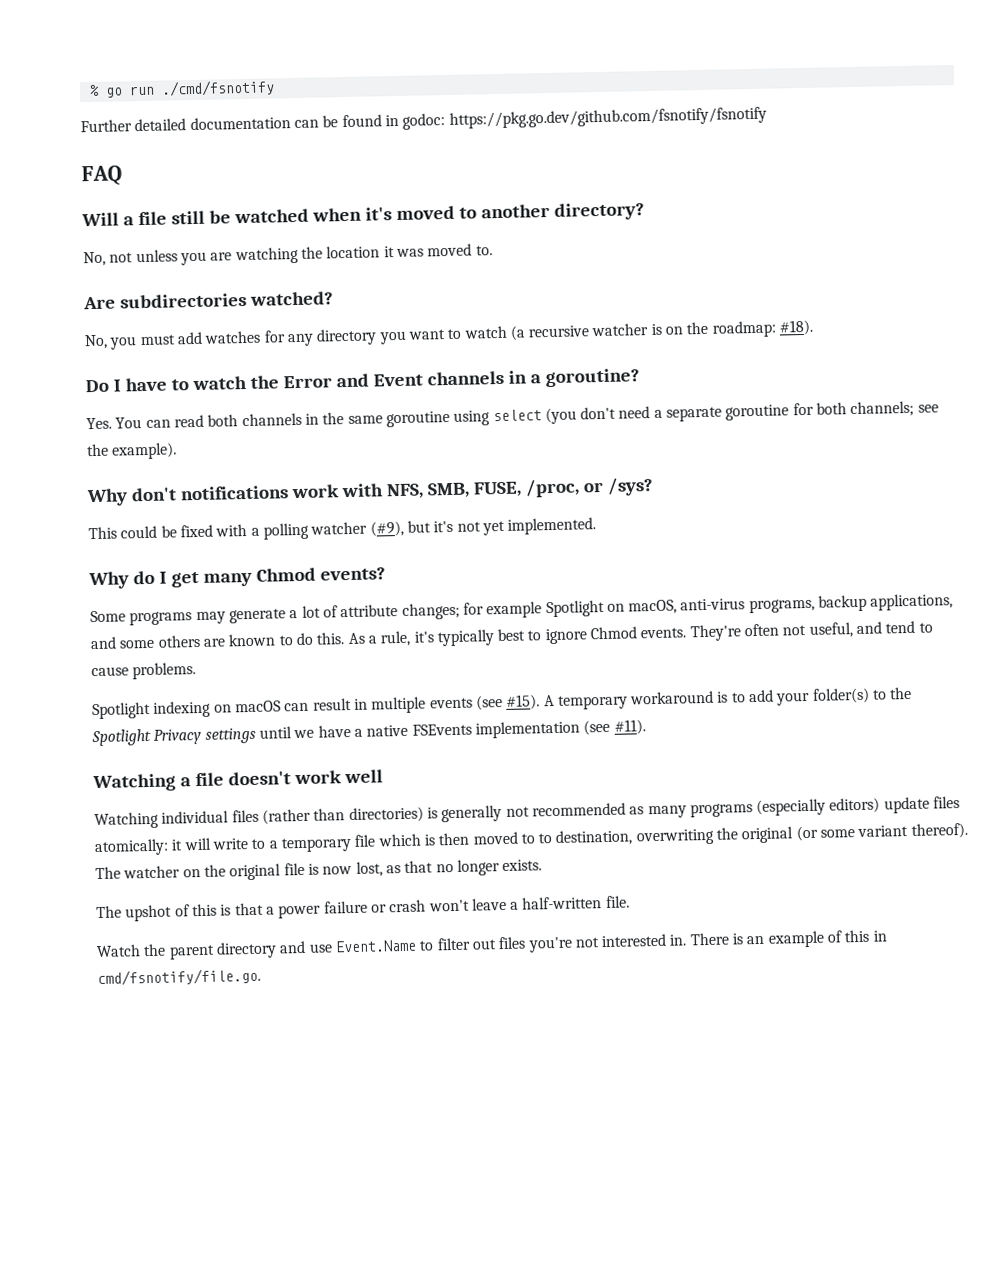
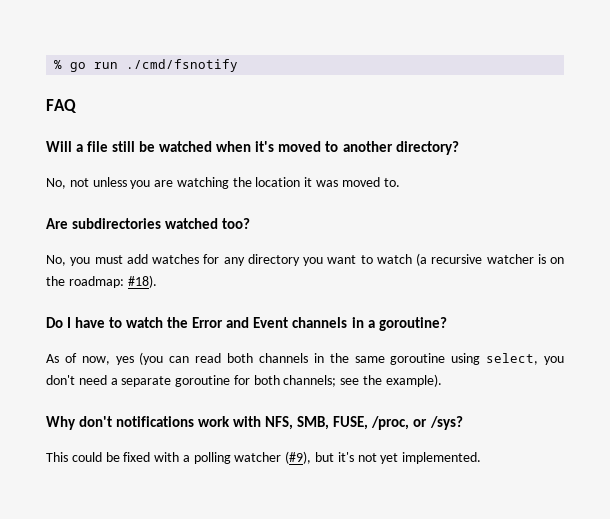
[80,106,767,133] // Further detailed documentation can be found in godoc: https://pkg.go.dev/github.com/fsnotify/fsnotify -> (239, 65) none
[249,291,334,306] watched? -> [165,218,251,229] watched too?
[86,417,143,430] Yes. You -> [46,352,164,365] As of now, yes (you
[492,407,577,425] select (you -> [486,353,564,365] select, you
[88,567,386,590] [90,593,954,626] [90,620,933,650] [91,662,197,680] [92,686,913,720] [91,719,646,747] [92,769,383,793] [94,795,961,830] [94,822,968,857] [95,859,543,881] [96,895,630,922] [96,929,887,960] [97,967,261,987] // Why do I get many Chmod events? // Some programs may generate a lot of attribute changes; for example Spotlight on macOS, anti-virus programs, backup applications, and some others are known to do this. As a rule, it's typically best to ignore Chmod events. They're often not useful, and tend to cause problems. // Spotlight indexing on macOS can result in multiple events (see #15). A temporary workaround is to add your folder(s) to the Spotlight Privacy settings until we have a native FSEvents implementation (see #11). // Watching a file doesn't work well // Watching individual files (rather than directories) is generally not recommended as many programs (especially editors) update files atomically: it will write to a temporary file which is then moved to to destination, overwriting the original (or some variant thereof). The watcher on the original file is now lost, as that no longer exists. // The upshot of this is that a power failure or crash won't leave a half-written file. // Watch the parent directory and use Event.Name to filter out files you're not interested in. There is an example of this in cmd/fsnotify/file.go. -> (482, 458) none

